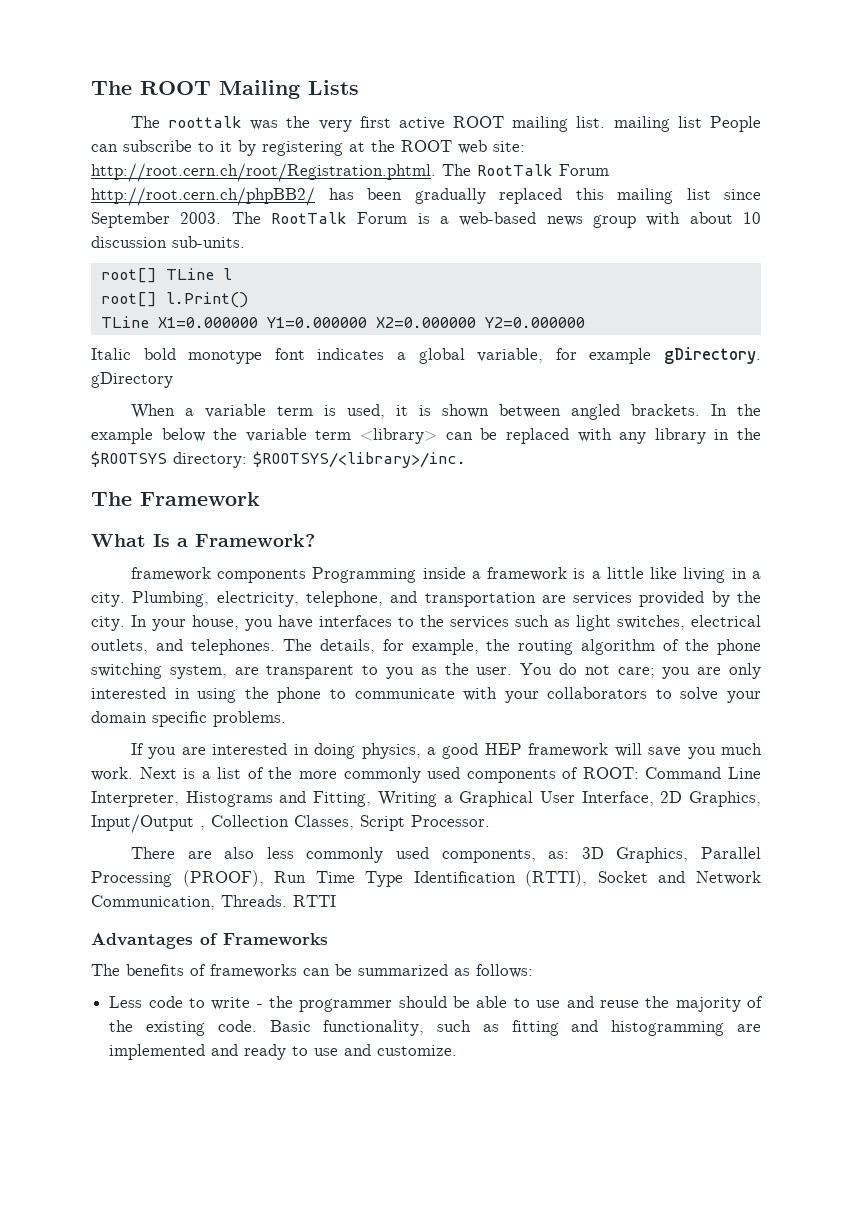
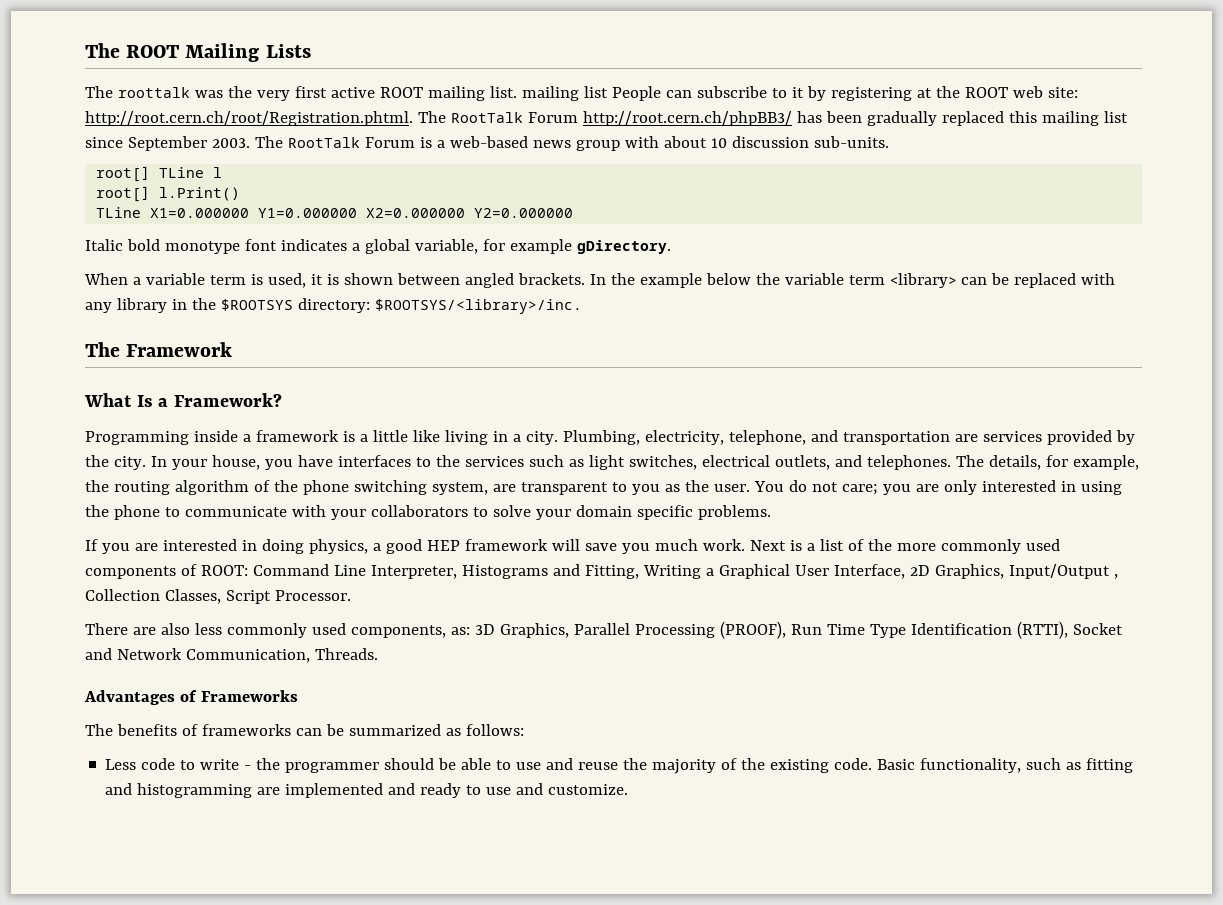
[91,187,315,206] http://root.cern.ch/phpBB2/ -> [582,111,792,126] http://root.cern.ch/phpBB3/
[91,372,173,388] gDirectory -> (671, 247) none
[130,567,307,583] framework components -> (282, 400) none
[293,895,336,907] RTTI -> (378, 654) none

